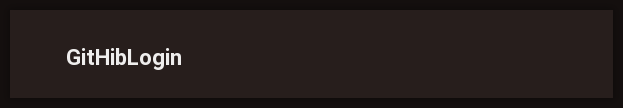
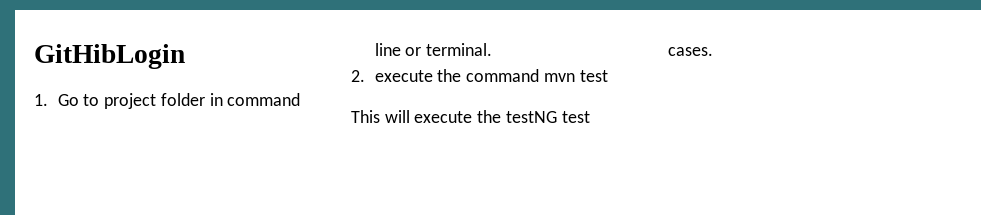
(182, 59) none -> [34,93,301,109] [374,43,493,56] [351,69,608,82] [351,110,590,123] [668,47,713,56] // 1. Go to project folder in command line or terminal. // 2. execute the command mvn test // This will execute the testNG test cases.

